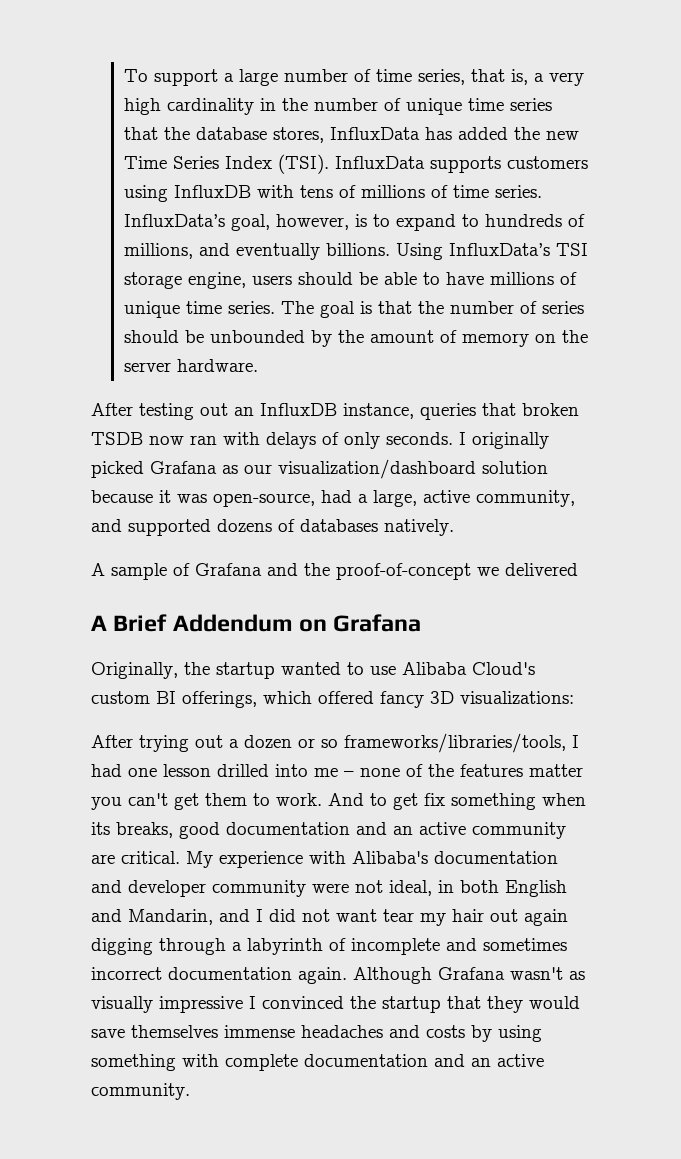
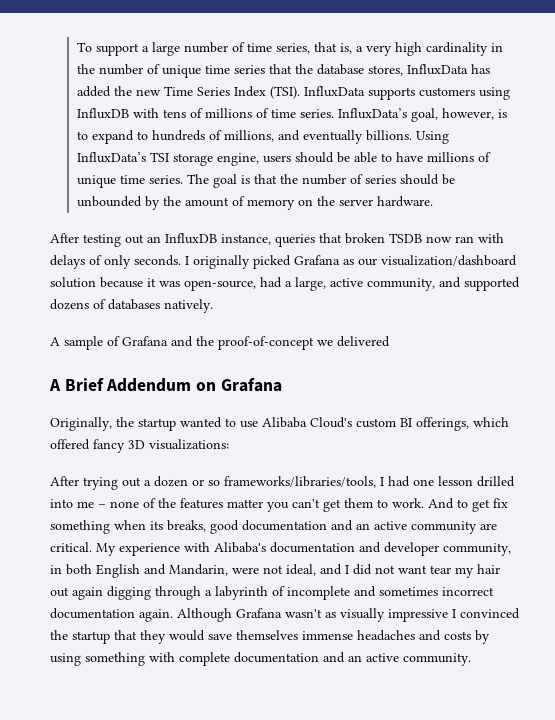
[212,880,432,897] community were not ideal, -> [443,543,511,556] community,
(213, 917) none -> [232,564,316,576] were not ideal,

